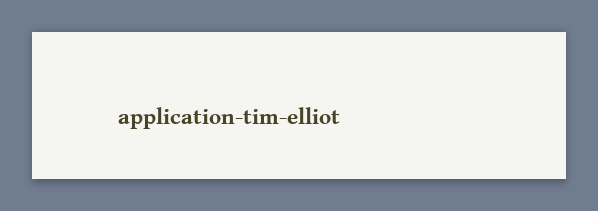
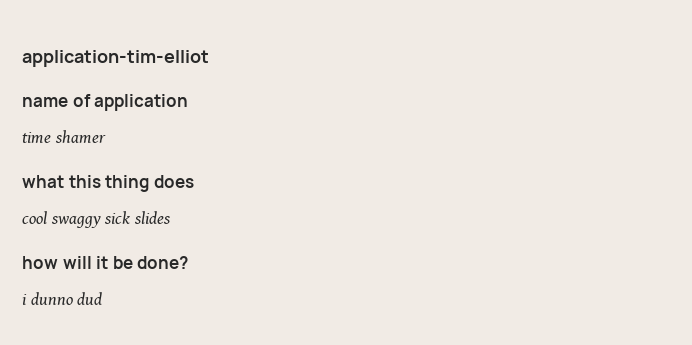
(340, 118) none -> [22,94,189,111] [22,130,106,144] [22,175,194,192] [22,211,171,228] [22,256,189,269] [22,292,103,305] // name of application // time shamer // what this thing does // cool swaggy sick slides // how will it be done? // i dunno dud

